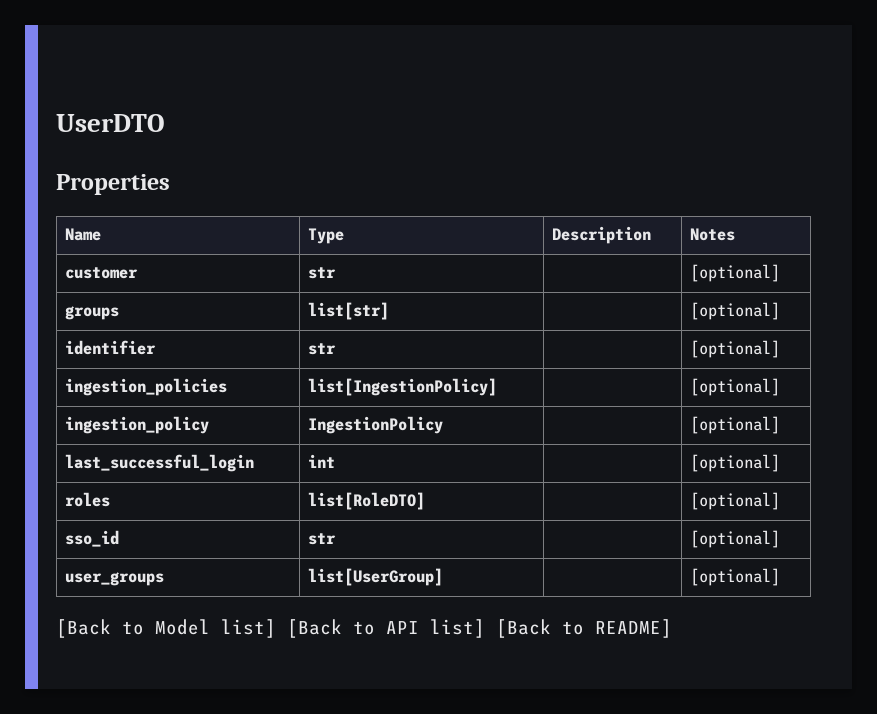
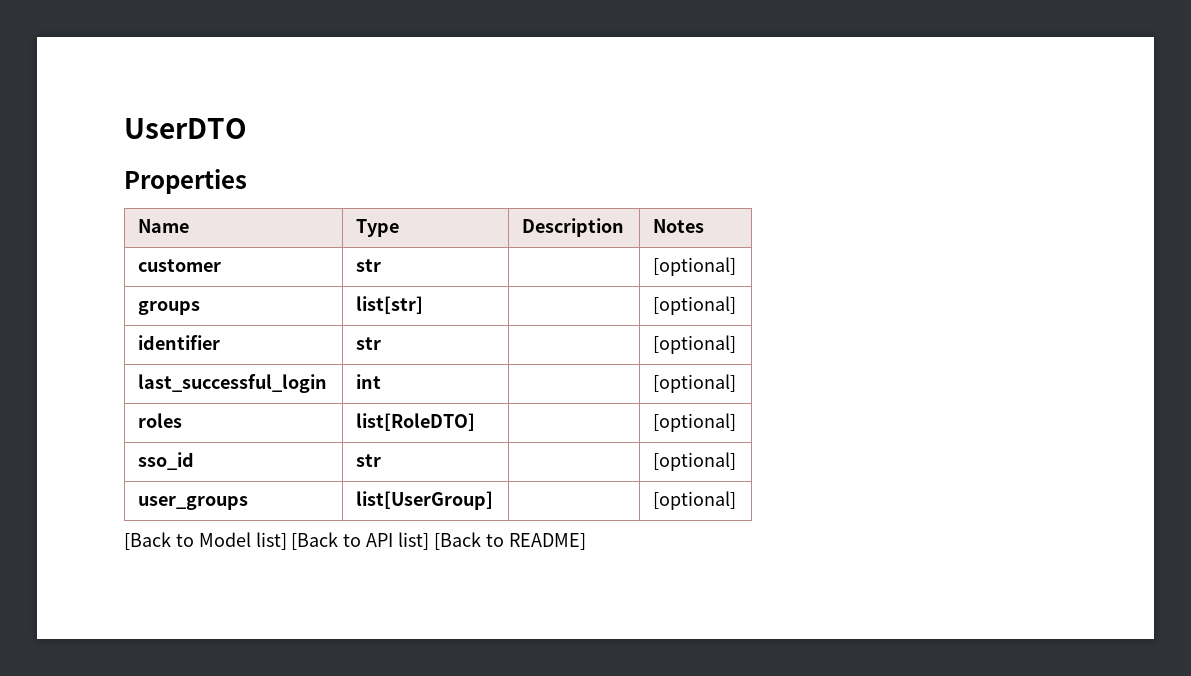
[65,378,228,396] [308,378,498,396] [690,378,781,396] [65,416,210,434] [308,416,444,434] [690,416,781,434] // ingestion_policies | list[IngestionPolicy] | | [optional] // ingestion_policy | IngestionPolicy | | [optional] -> (737, 344) none

